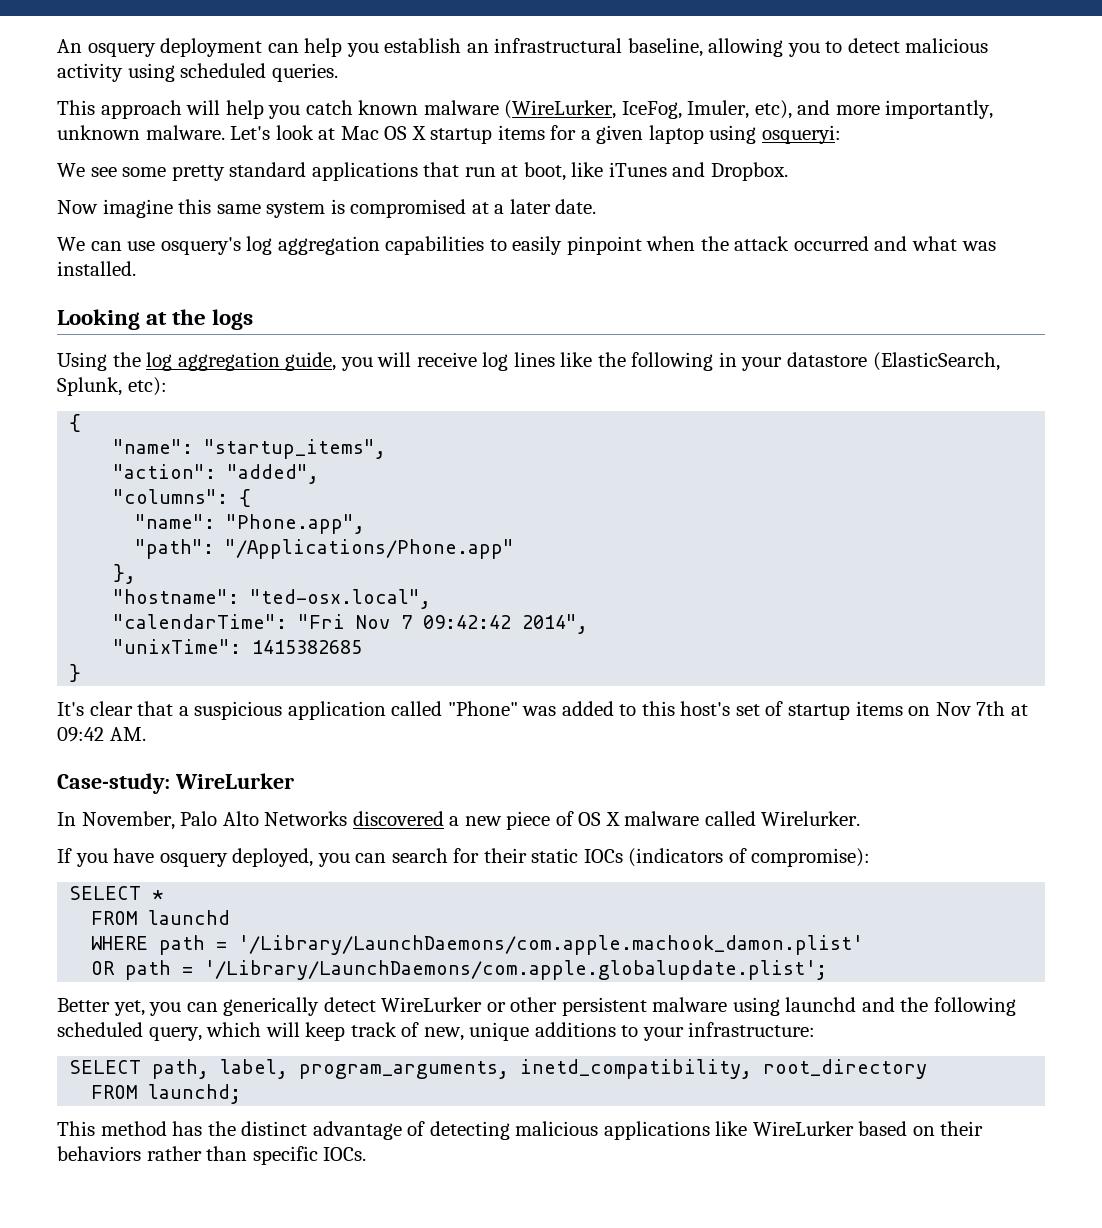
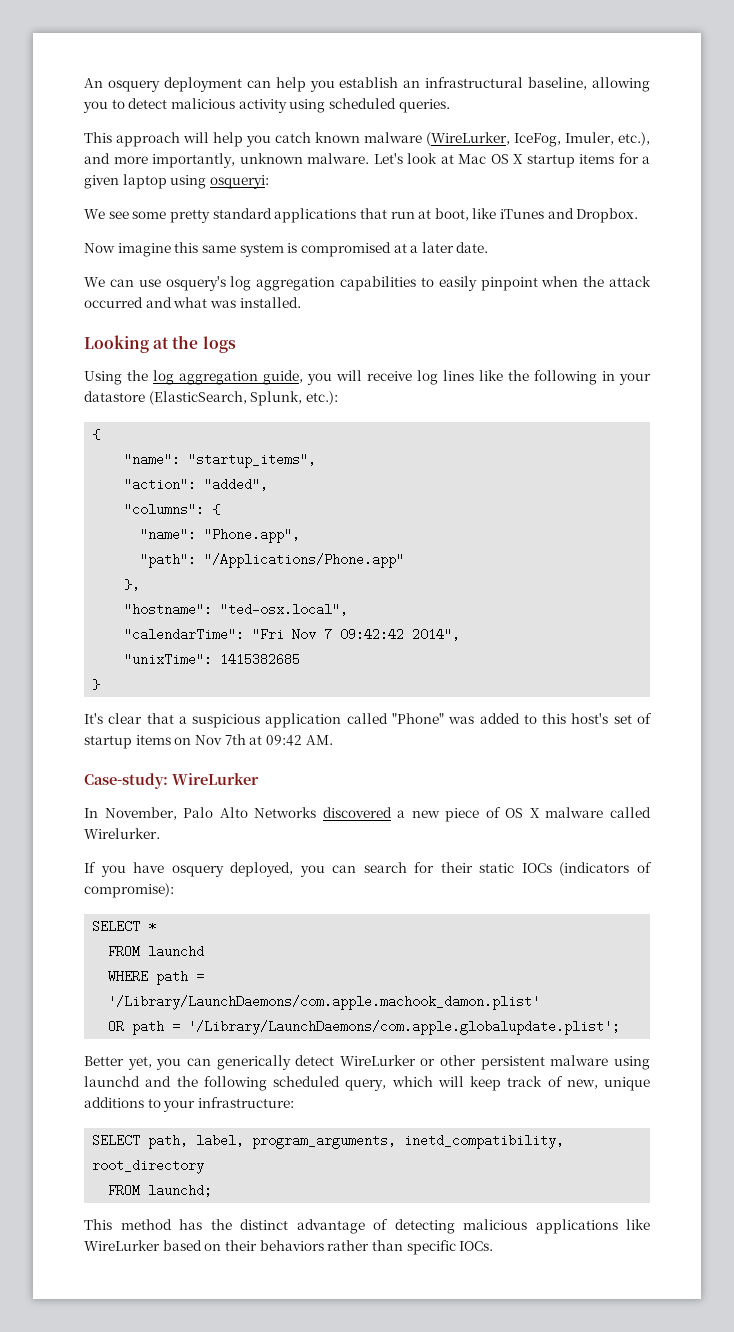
[754,100,792,119] etc), -> [618,132,650,146] etc.),
[127,377,167,396] etc): -> [305,391,338,405] etc.):

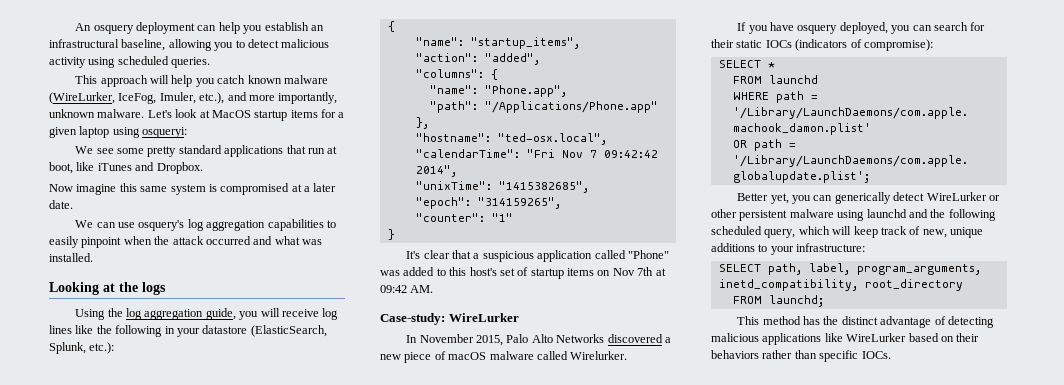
[458,154,523,164] Mac OS X -> [211,110,251,118] MacOS
[220,653,301,666] 1415382685 -> [498,181,589,193] [415,197,561,209] [415,213,513,222] "1415382685", // "epoch": "314159265", // "counter": "1"
[104,807,177,820] November, -> [419,334,504,346] November 2015,
[505,808,540,818] OS X -> [448,352,487,360] macOS

